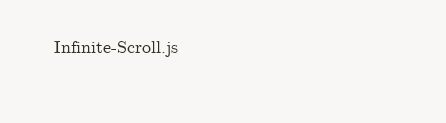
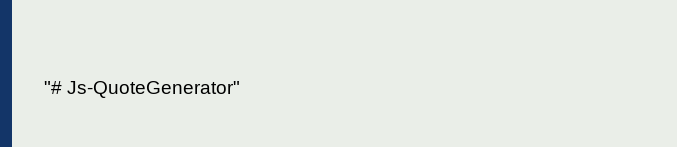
[54,41,178,57] Infinite-Scroll.js -> [44,81,241,98] "# Js-QuoteGenerator"

